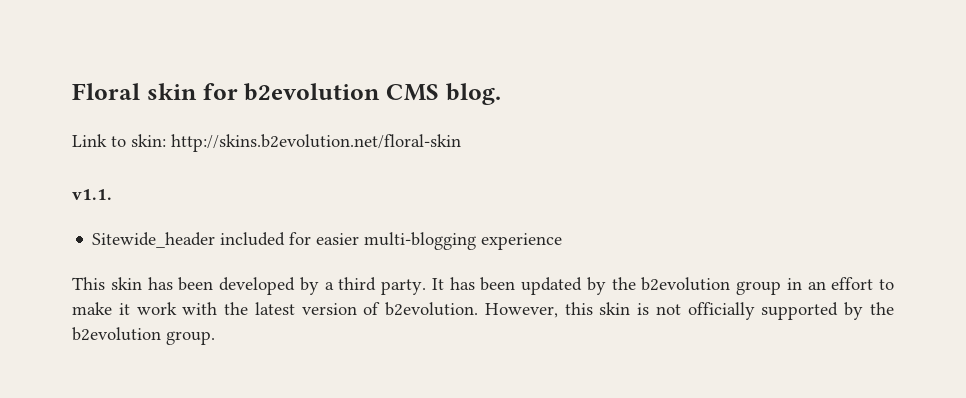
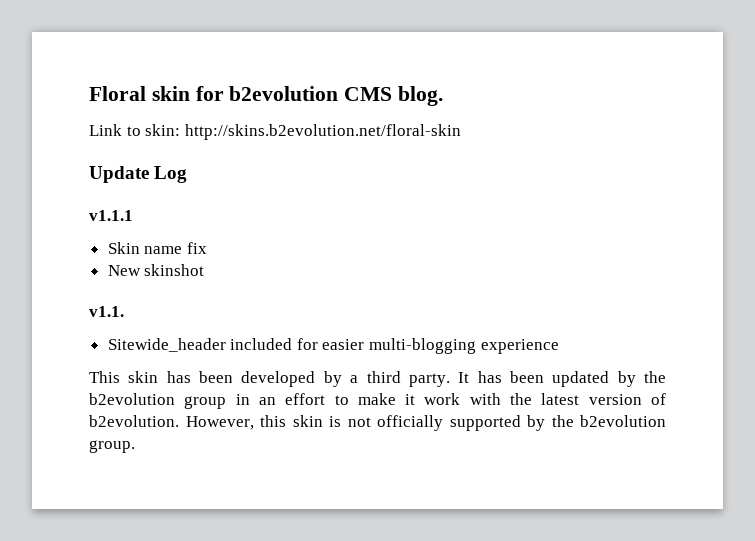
(461, 143) none -> [89,166,188,183] [89,210,133,221] [107,242,207,254] [107,264,205,276] // Update Log // v1.1.1 // Skin name fix // New skinshot

